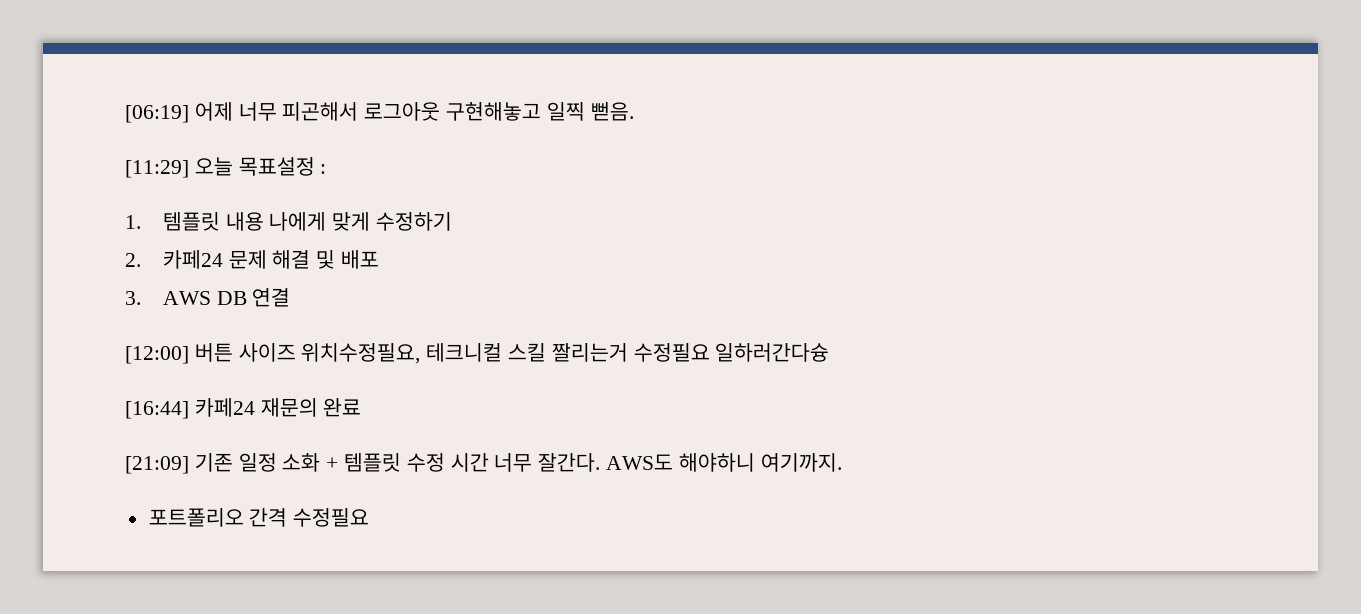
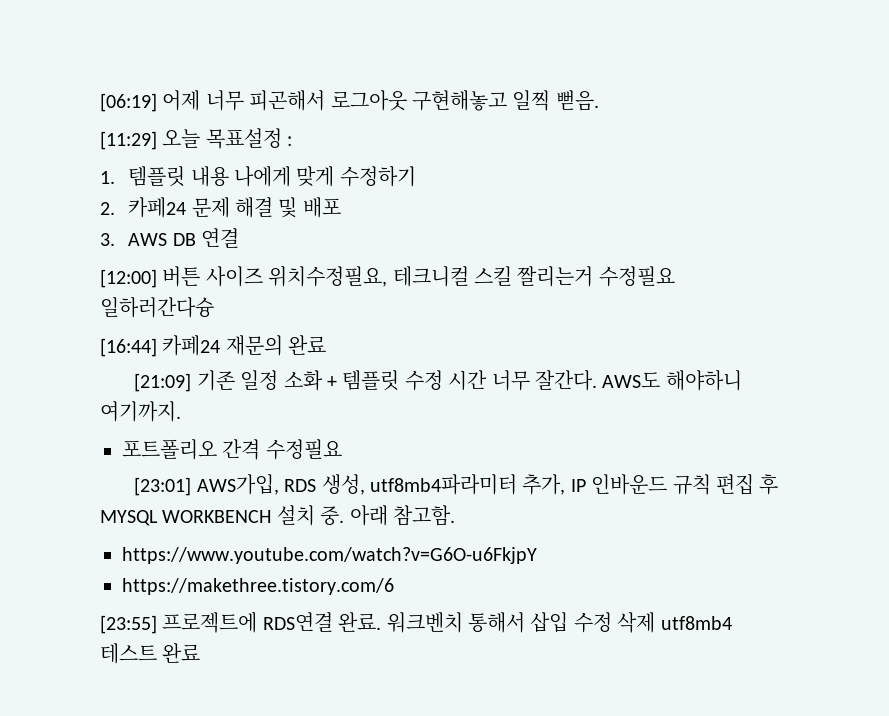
(370, 517) none -> [134,474,779,496] [100,505,455,526] [122,547,537,564] [122,578,394,595] [100,612,732,634] [100,643,201,664] // [23:01] AWS가입, RDS 생성, utf8mb4파라미터 추가, IP 인바운드 규칙 편집 후 MYSQL WORKBENCH 설치 중. 아래 참고함. // https://www.youtube.com/watch?v=G6O-u6FkjpY // https://makethree.tistory.com/6 // [23:55] 프로젝트에 RDS연결 완료. 워크벤치 통해서 삽입 수정 삭제 utf8mb4 테스트 완료

